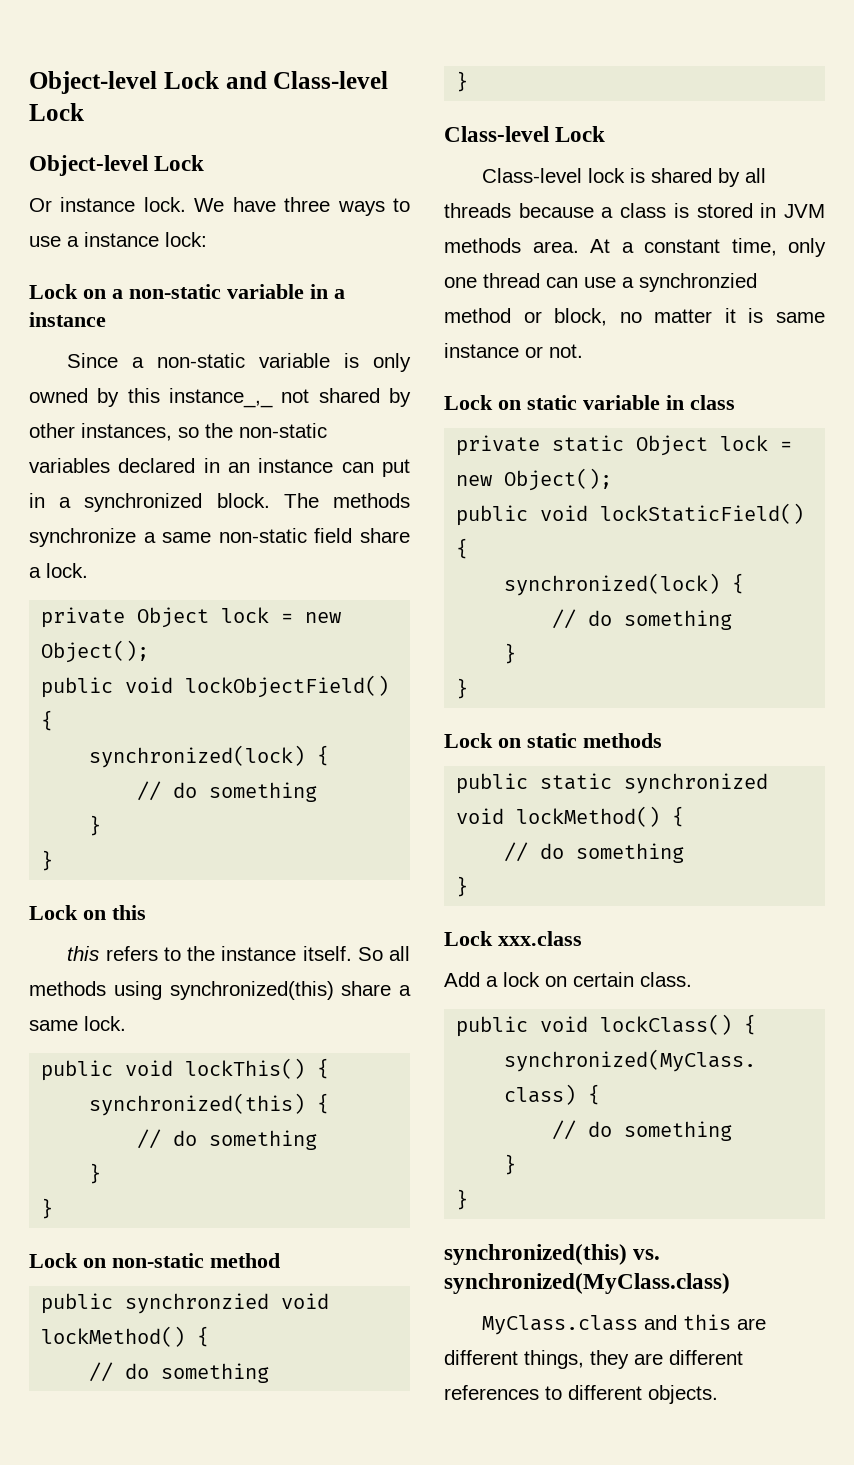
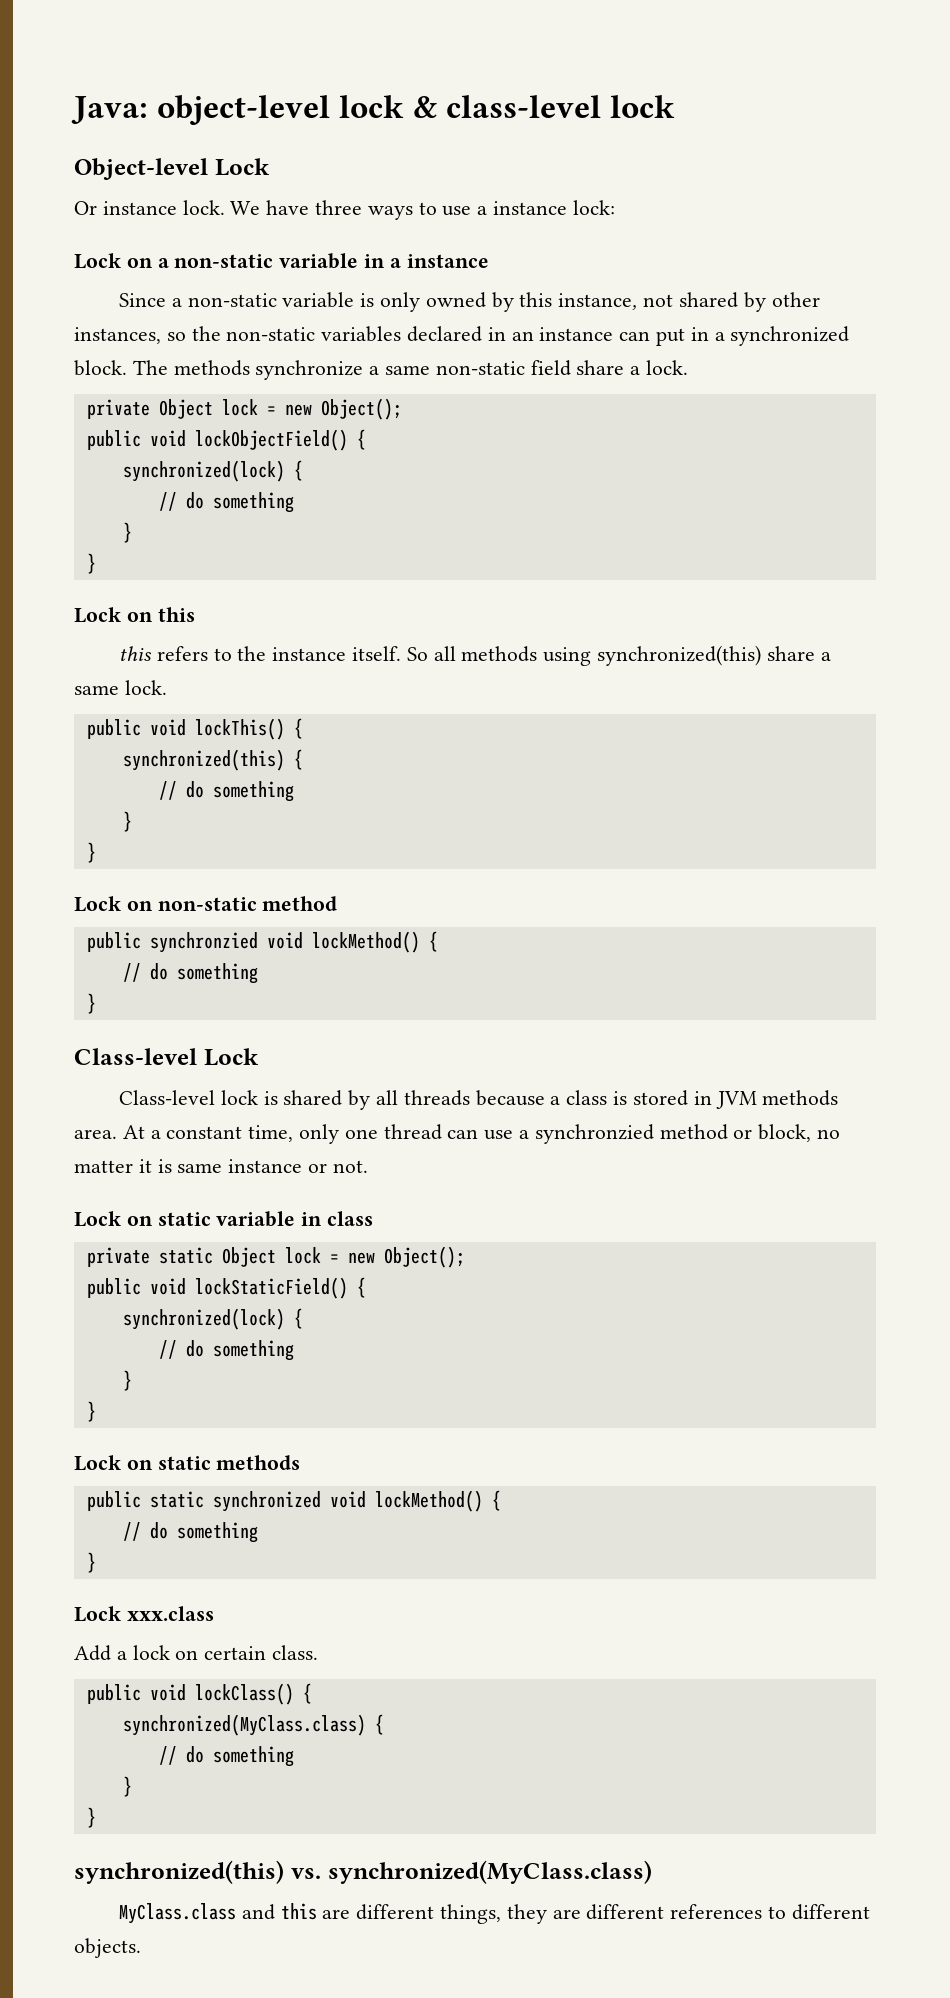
[29,71,389,94] [29,103,84,121] Object-level Lock and Class-level Lock -> [71,95,676,125] Java: object-level lock & class-level lock
[169,388,273,408] instance_,_ -> [558,293,638,310] instance,

